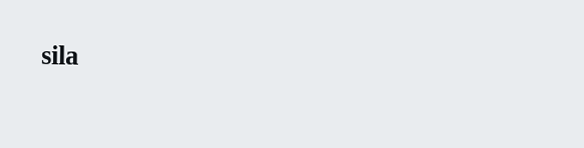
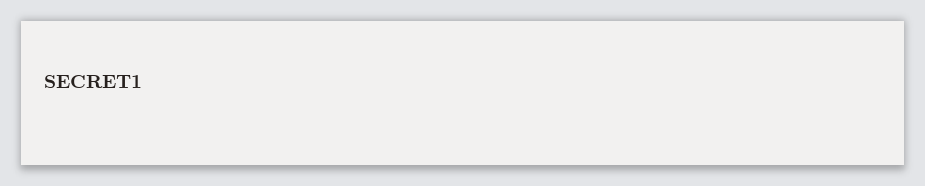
[41,45,79,65] sila -> [44,75,142,88] SECRET1

